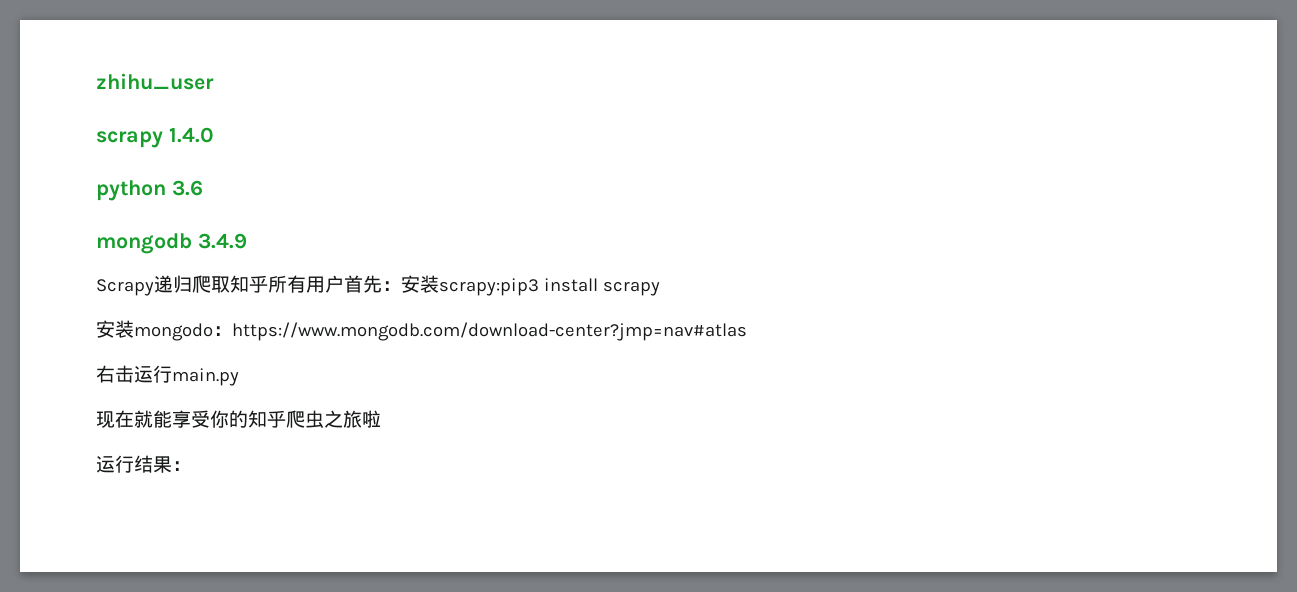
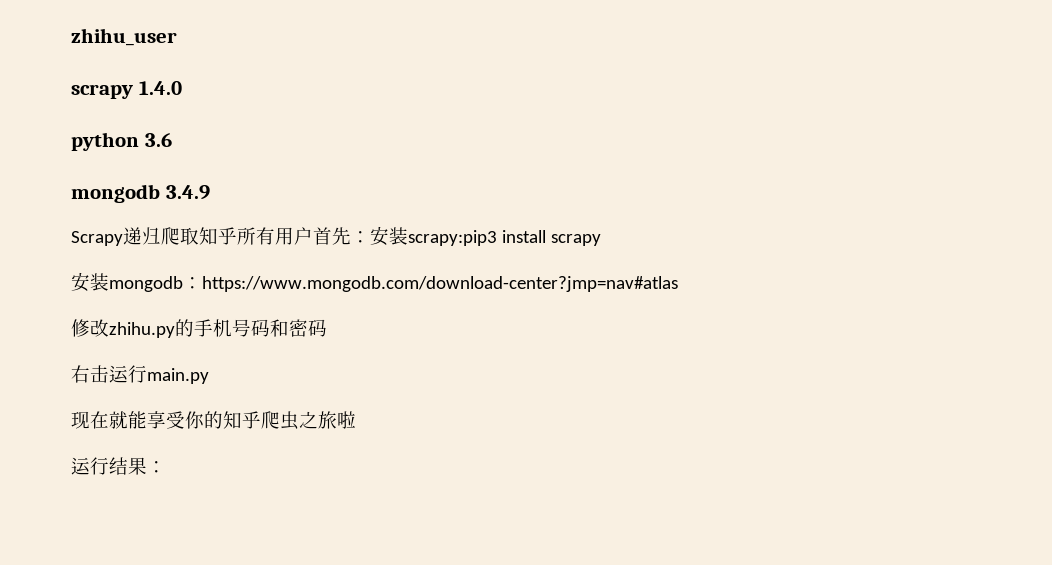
[134,323,213,341] mongodo -> [109,276,183,292] mongodb
(747, 331) none -> [71,319,327,338] // 修改zhihu.py的手机号码和密码

